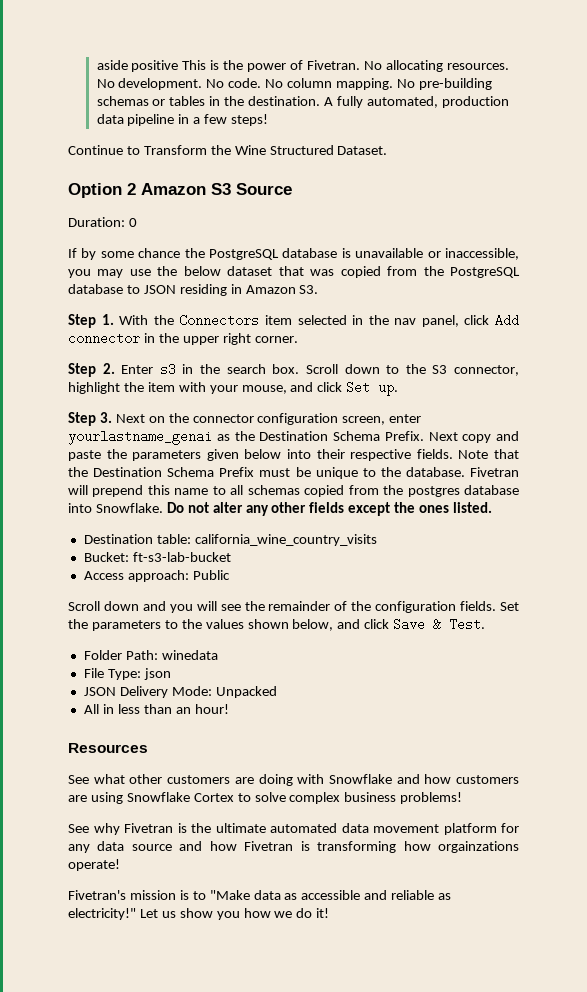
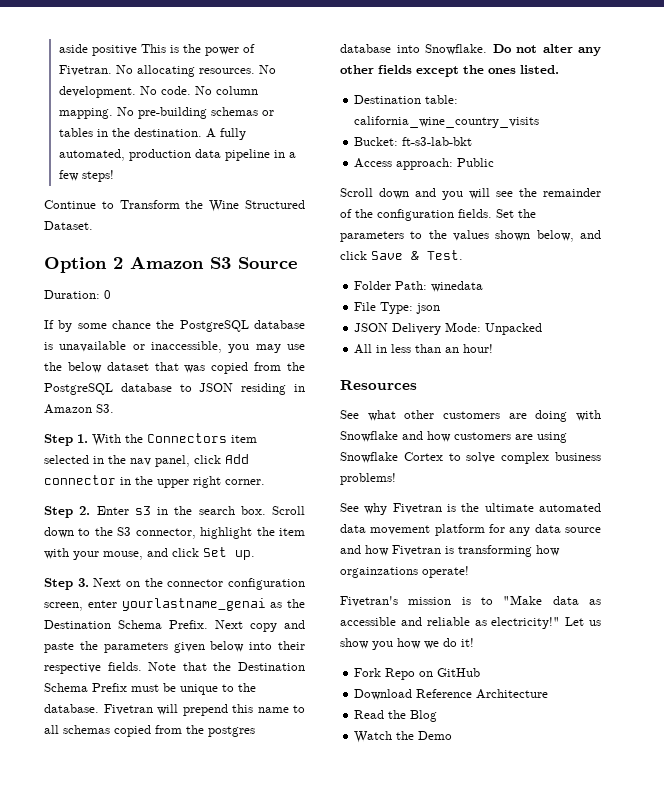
[132,552,231,562] ft-s3-lab-bucket -> [402,137,473,146] ft-s3-lab-bkt
(330, 913) none -> [354,668,481,680] [354,689,549,700] [354,710,438,722] [354,731,453,743] // Fork Repo on GitHub // Download Reference Architecture // Read the Blog // Watch the Demo

